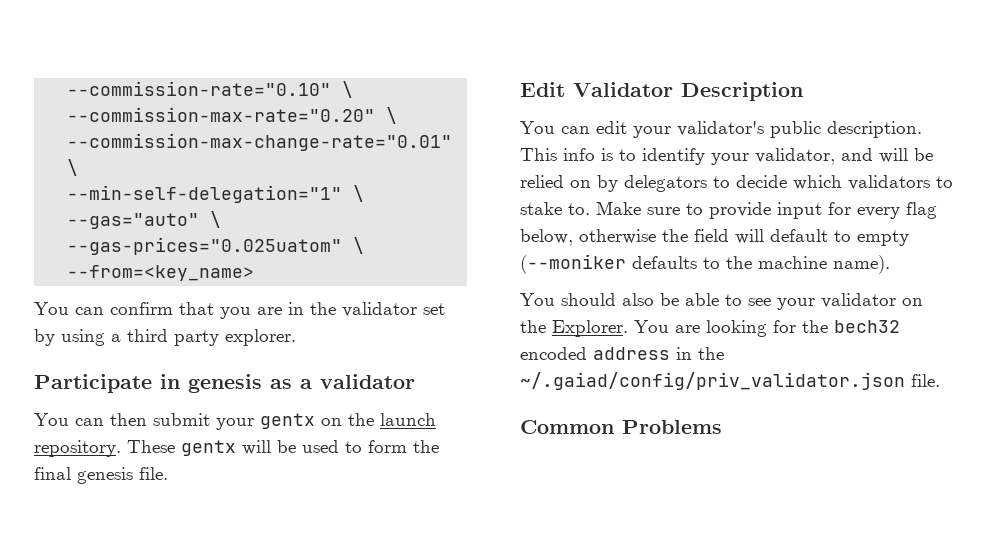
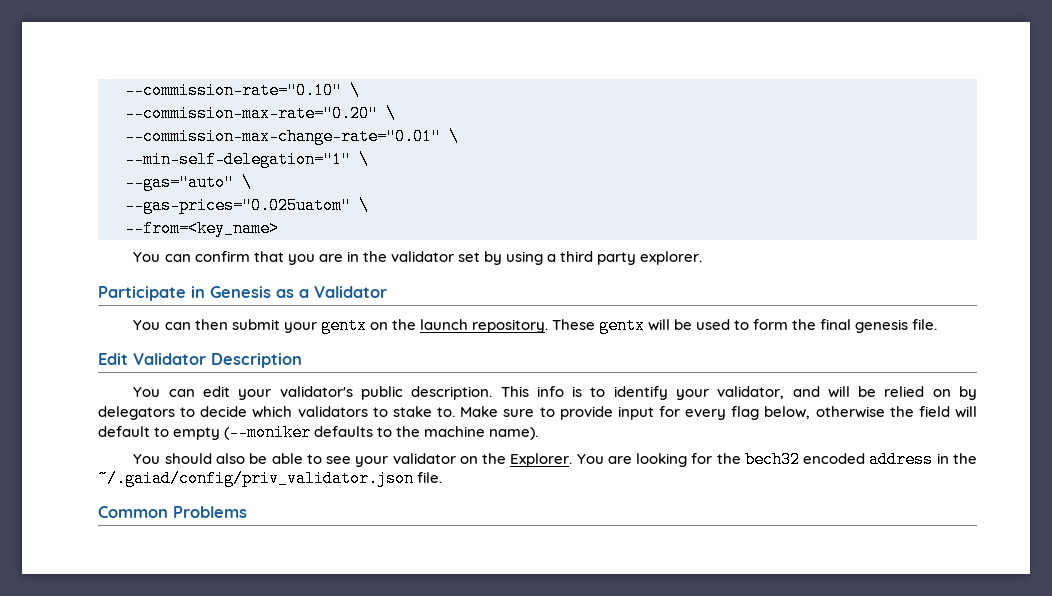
[188,374,262,393] genesis -> [210,286,271,298] Genesis
[320,374,415,389] validator -> [314,286,387,298] Validator

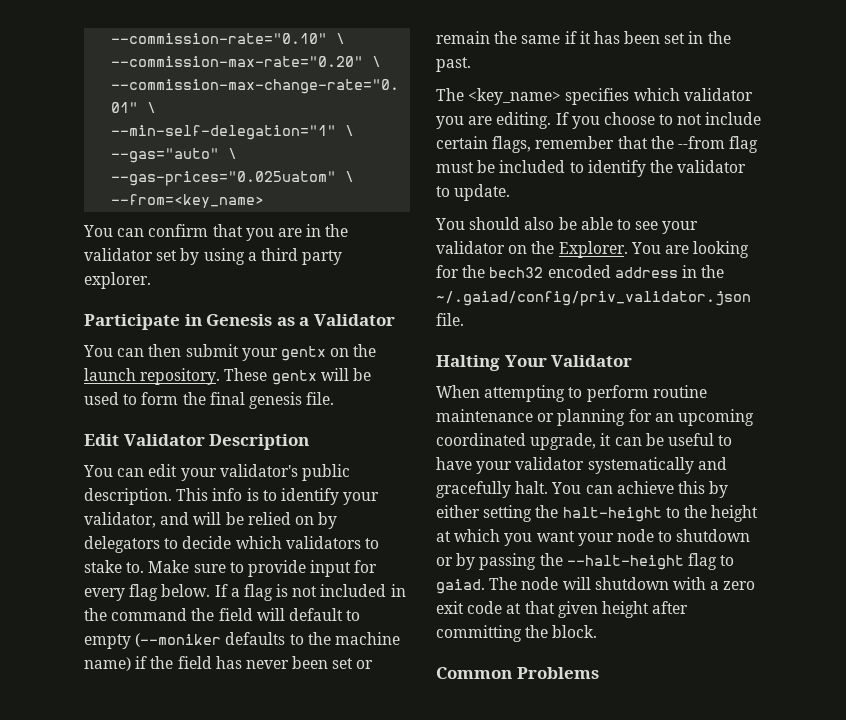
[764,406,885,419] below, otherwise -> [161,584,406,601] [84,608,188,621] below. If a flag is not included in the command
[489,427,539,440] name). -> [84,656,374,671] [436,31,731,44] [436,57,471,72] [436,88,753,105] [436,112,762,129] [436,136,759,153] [436,160,747,177] [436,184,511,201] name) if the field has never been set or remain the same if it has been set in the past. // The <key_name> specifies which validator you are editing. If you choose to not include certain flags, remember that the --from flag must be included to identify the validator to update.
(443, 477) none -> [436,355,633,371] [436,385,707,402] [436,409,754,426] [436,433,733,450] [436,457,727,474] [436,481,729,498] [436,505,759,522] [436,529,751,546] [436,553,735,570] [436,577,756,594] [436,601,689,618] [436,625,598,642] // Halting Your Validator // When attempting to perform routine maintenance or planning for an upcoming coordinated upgrade, it can be useful to have your validator systematically and gracefully halt. You can achieve this by either setting the halt-height to the height at which you want your node to shutdown or by passing the --halt-height flag to gaiad. The node will shutdown with a zero exit code at that given height after committing the block.

